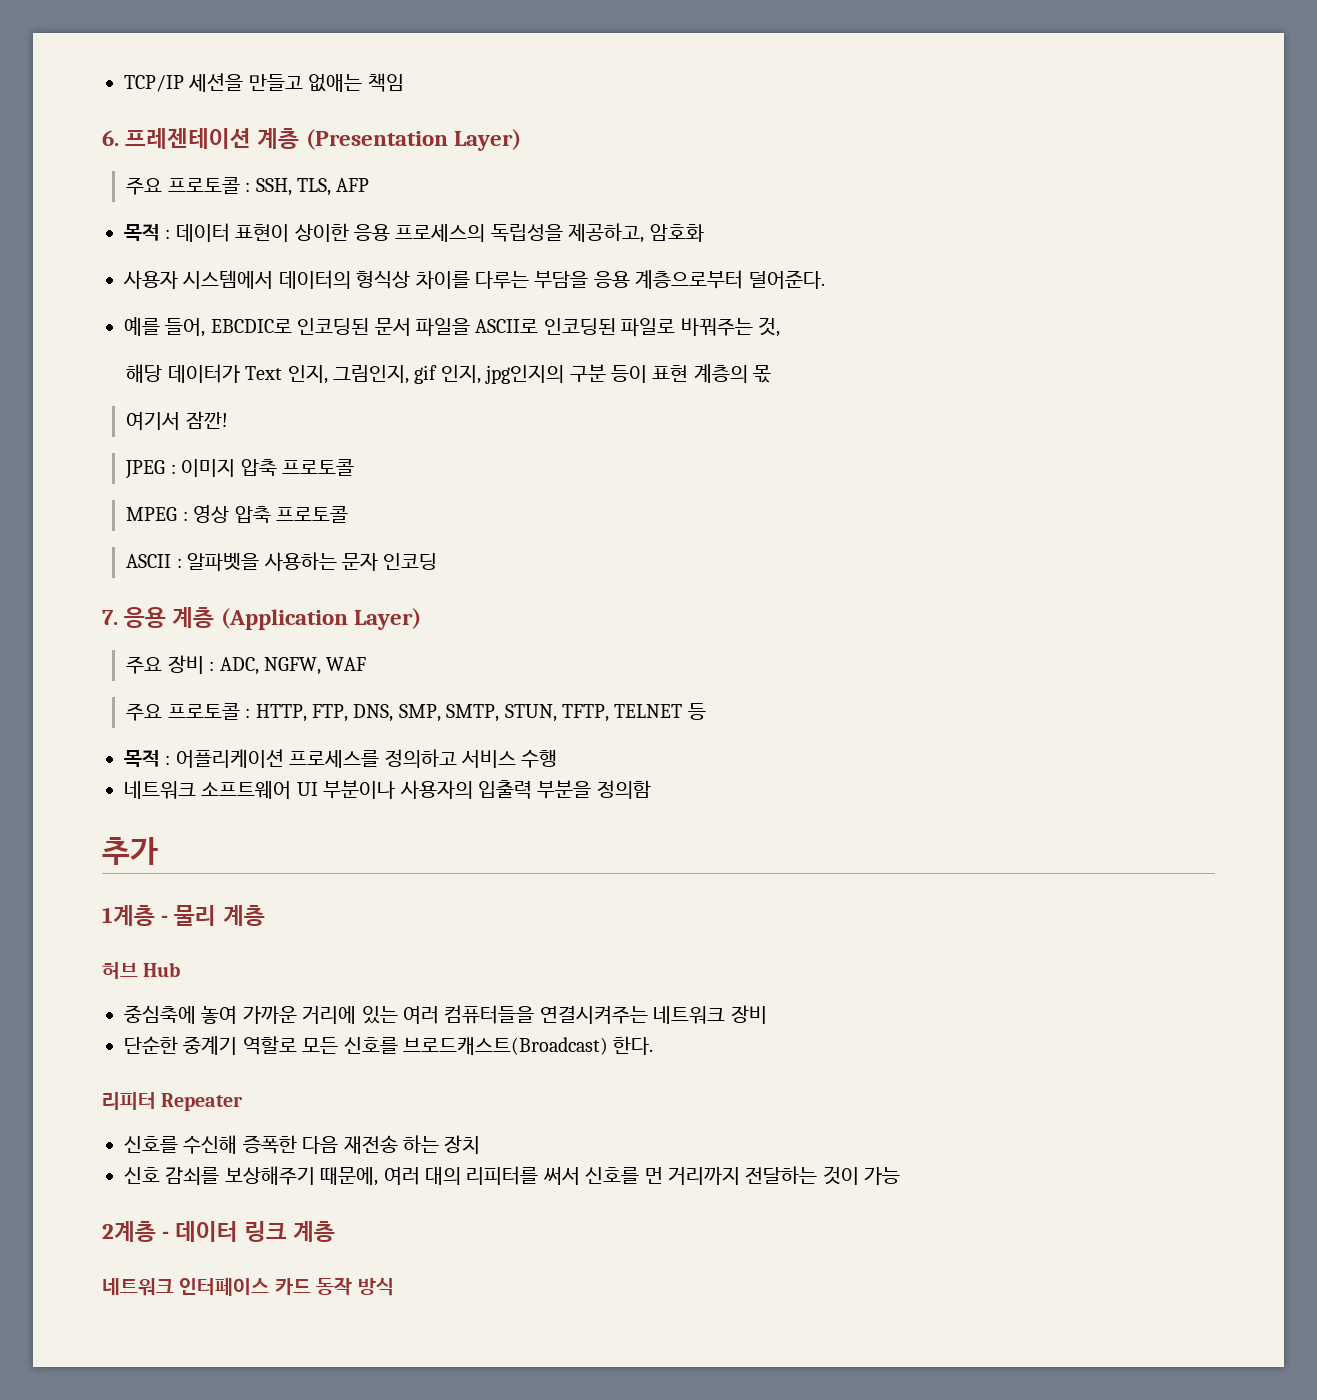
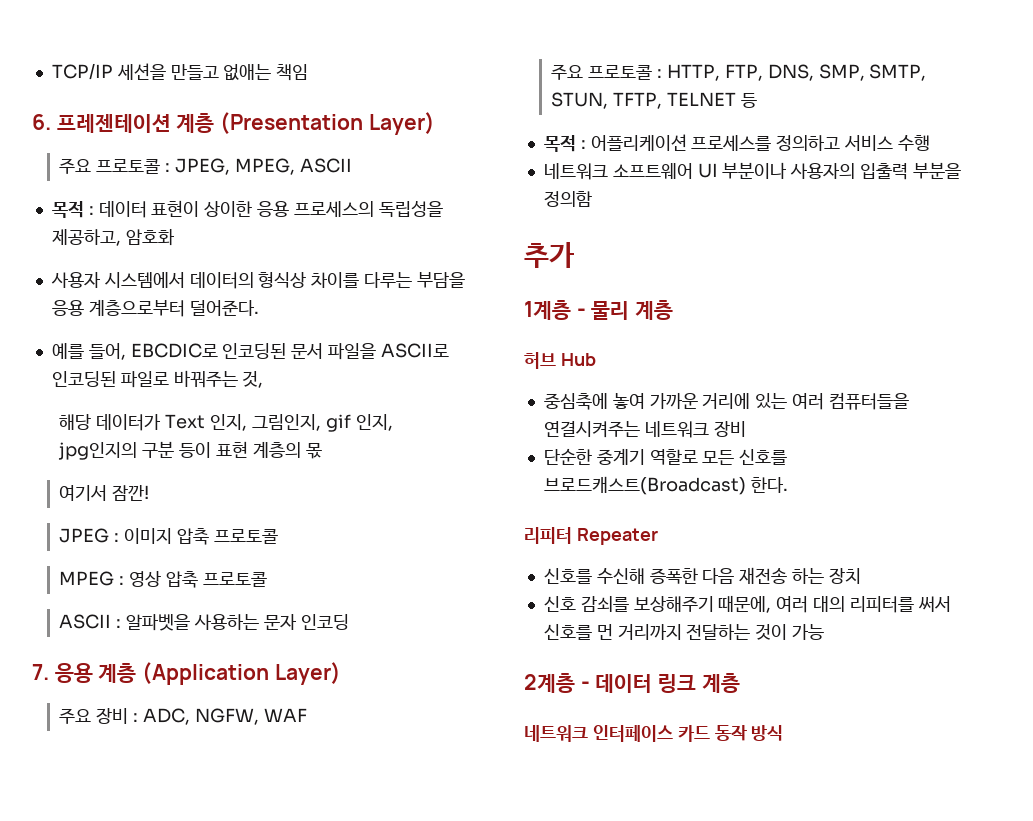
[255,178,370,196] SSH, TLS, AFP -> [175,158,352,175] JPEG, MPEG, ASCII

